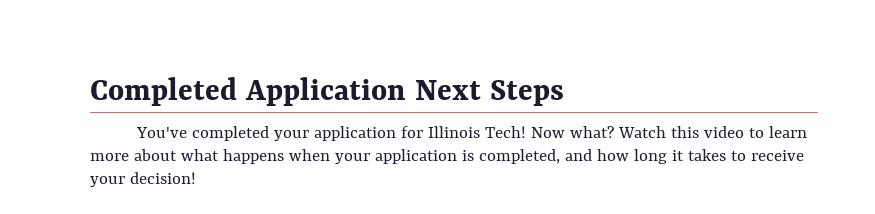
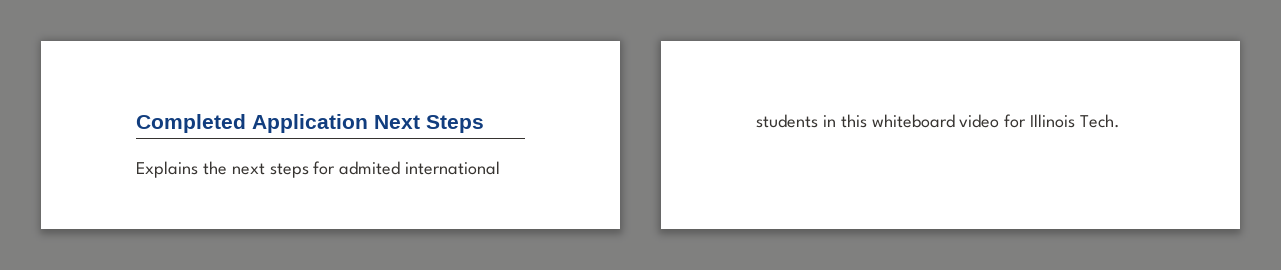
[136,126,808,141] [90,149,804,164] [90,172,196,187] You've completed your application for Illinois Tech! Now what? Watch this video to learn more about what happens when your application is completed, and how long it takes to receive your decision! -> [136,161,501,178] [756,114,1121,128] Explains the next steps for admited international students in this whiteboard video for Illinois Tech.

